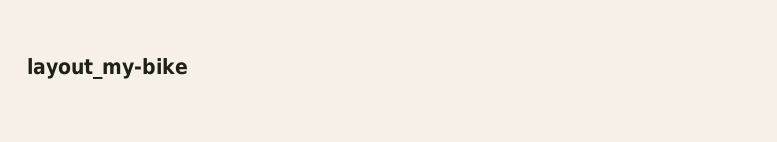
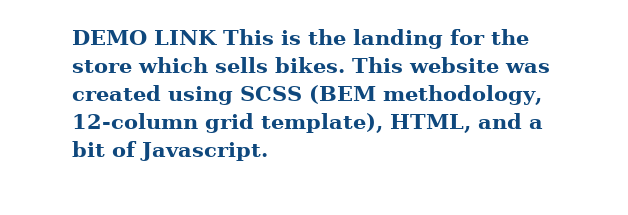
[27,58,188,79] layout_my-bike -> [72,29,529,49] [72,57,550,73] [72,85,542,105] [72,113,543,133] [72,141,268,161] DEMO LINK This is the landing for the store which sells bikes. This website was created using SCSS (BEM methodology, 12-column grid template), HTML, and a bit of Javascript.

